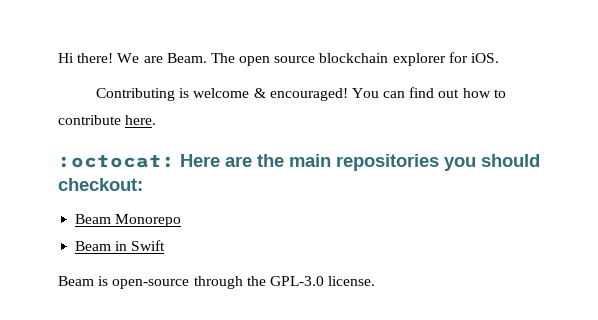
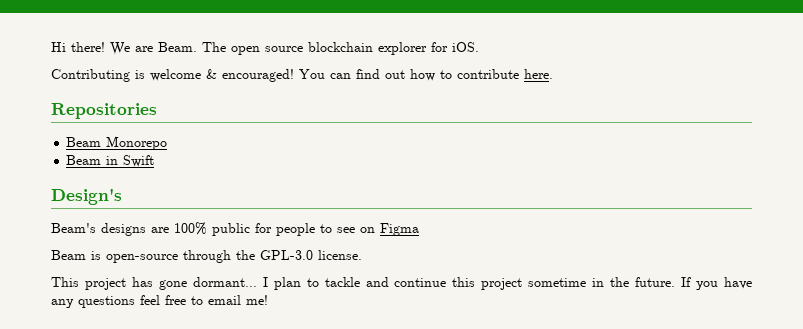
[58,154,540,171] [58,178,143,191] :octocat: Here are the main repositories you should checkout: -> [51,103,157,119] Repositories
(166, 245) none -> [51,188,122,205] [51,222,419,236] // Design's // Beam's designs are 100% public for people to see on Figma
(376, 281) none -> [51,277,752,290] [51,295,268,308] // This project has gone dormant... I plan to tackle and continue this project sometime in the future. If you have any questions feel free to email me!

